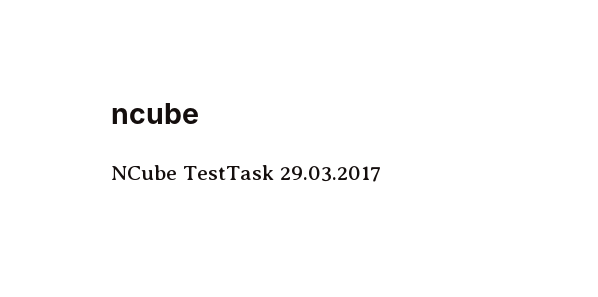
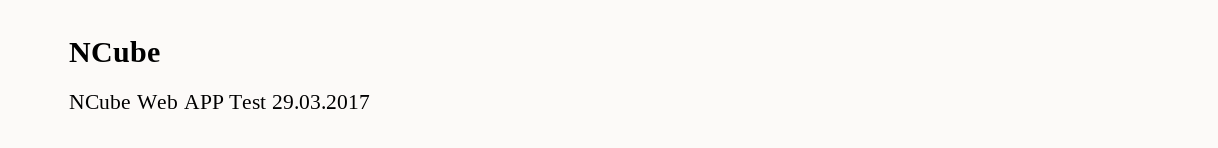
[111,103,199,124] [111,165,274,180] ncube // NCube TestTask -> [69,41,160,62] [69,95,267,109] NCube // NCube Web APP Test

